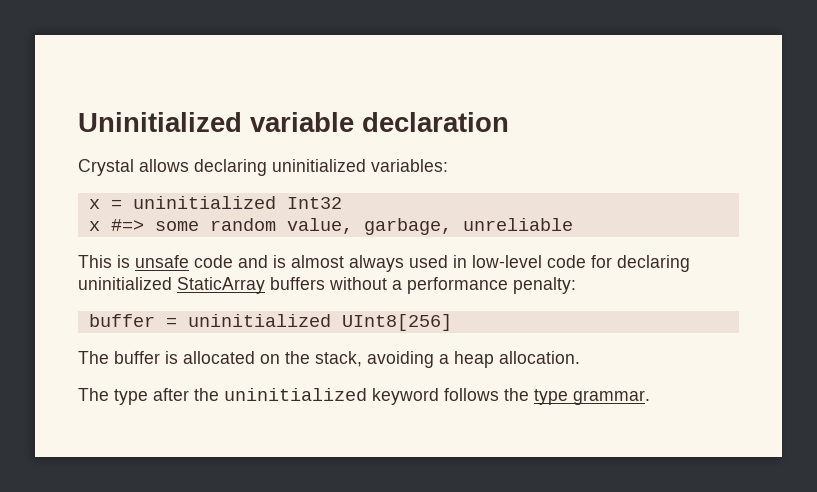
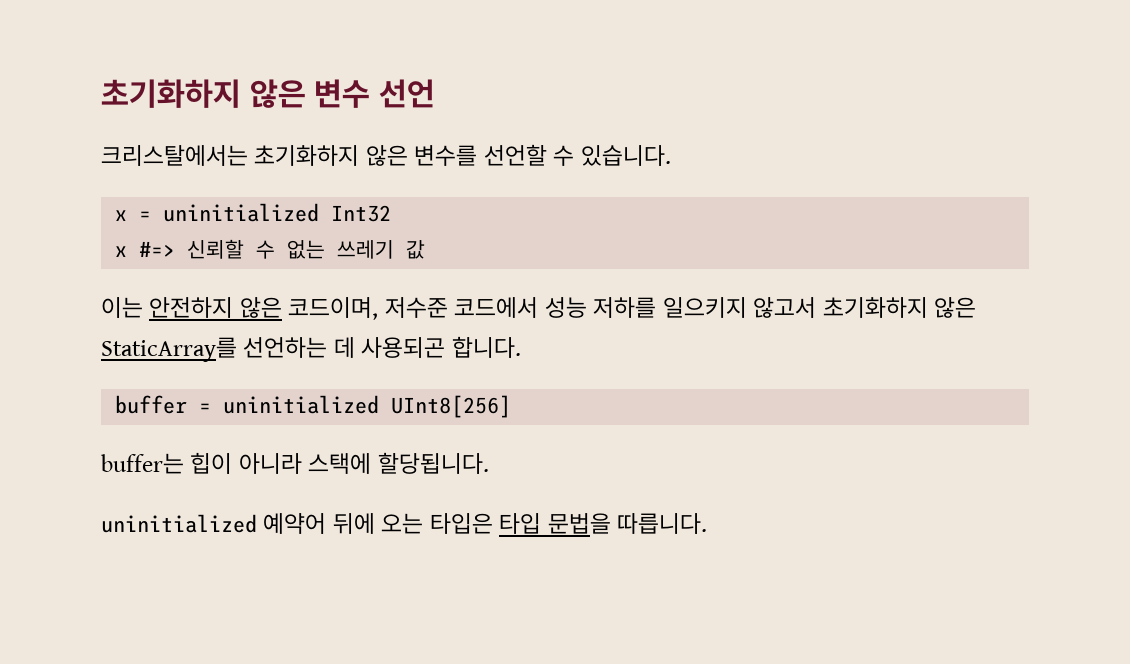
[78,112,509,132] [78,159,448,176] Uninitialized variable declaration // Crystal allows declaring uninitialized variables: -> [101,79,435,108] [101,144,671,166] 초기화하지 않은 변수 선언 // 크리스탈에서는 초기화하지 않은 변수를 선언할 수 있습니다.
[154,218,573,235] [78,255,690,272] [78,277,576,294] [88,314,452,331] [78,351,580,368] [78,388,650,405] some random value, garbage, unreliable // This is unsafe code and is almost always used in low-level code for declaring uninitialized StaticArray buffers without a performance penalty: // buffer = uninitialized UInt8[256] // The buffer is allocated on the stack, avoiding a heap allocation. // The type after the uninitialized keyword follows the type grammar. -> [187,239,426,259] [101,297,977,320] [101,336,521,362] [115,395,512,418] [101,452,489,474] [101,513,708,534] 신뢰할 수 없는 쓰레기 값 // 이는 안전하지 않은 코드이며, 저수준 코드에서 성능 저하를 일으키지 않고서 초기화하지 않은 StaticArray를 선언하는 데 사용되곤 합니다. // buffer = uninitialized UInt8[256] // buffer는 힙이 아니라 스택에 할당됩니다. // uninitialized 예약어 뒤에 오는 타입은 타입 문법을 따릅니다.

